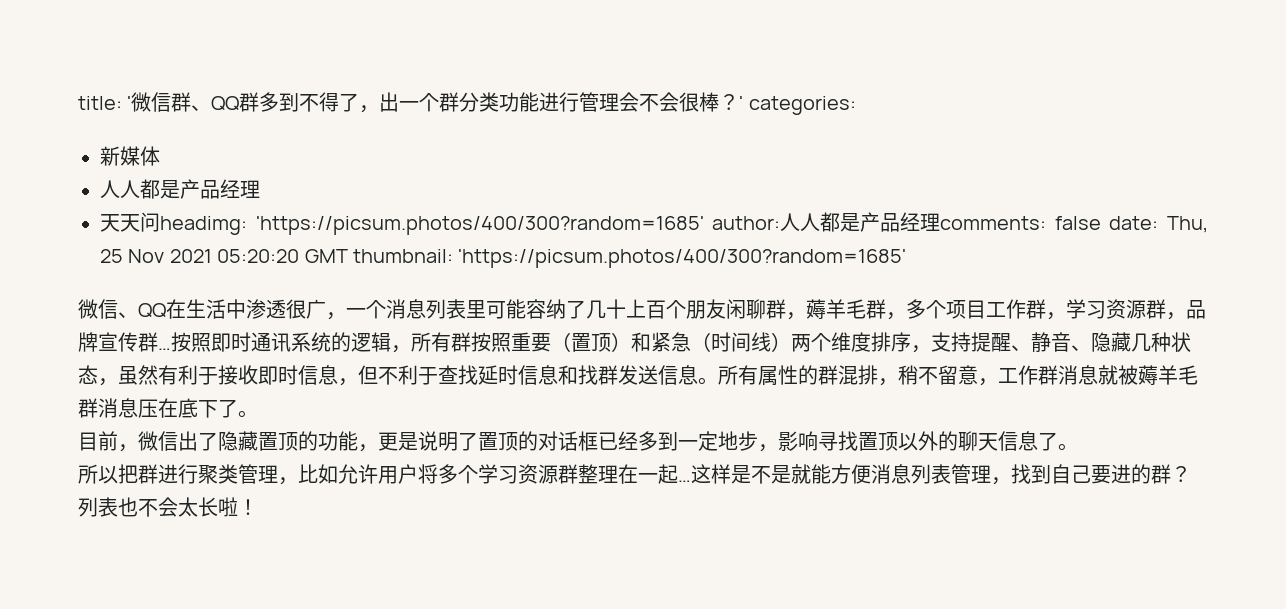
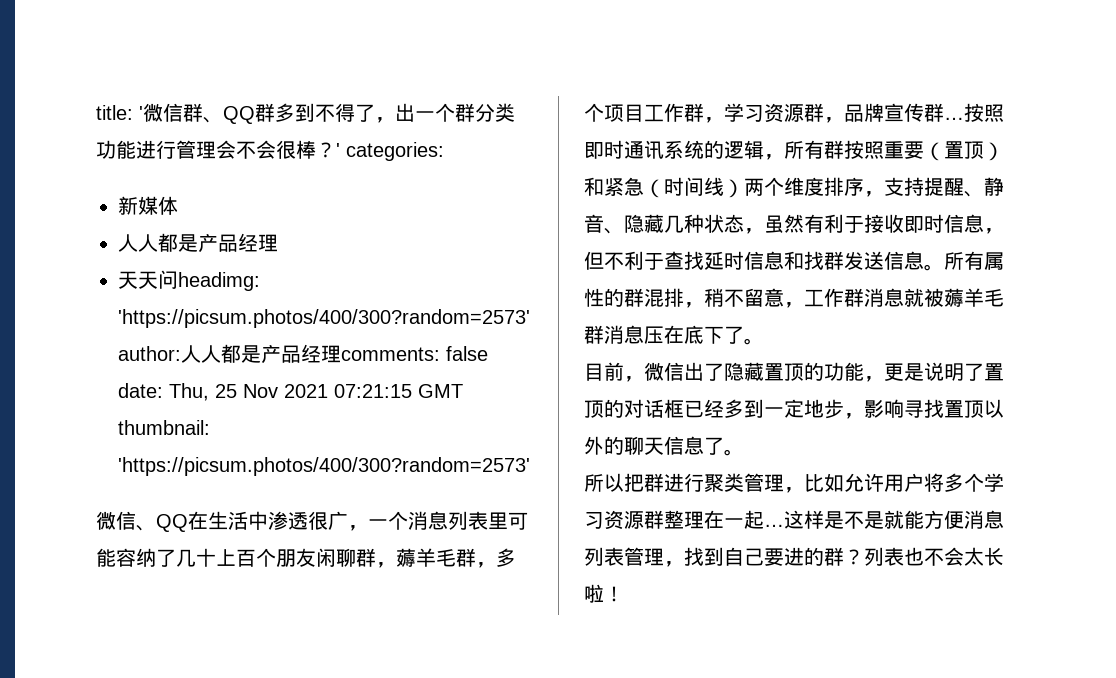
[255,216,704,235] 'https://picsum.photos/400/300?random=1685' -> [118,309,530,328] 'https://picsum.photos/400/300?random=2573'
[217,249,300,263] 05:20:20 -> [334,384,412,398] 07:21:15
[458,249,907,268] 'https://picsum.photos/400/300?random=1685' -> [118,457,530,476] 'https://picsum.photos/400/300?random=2573'

